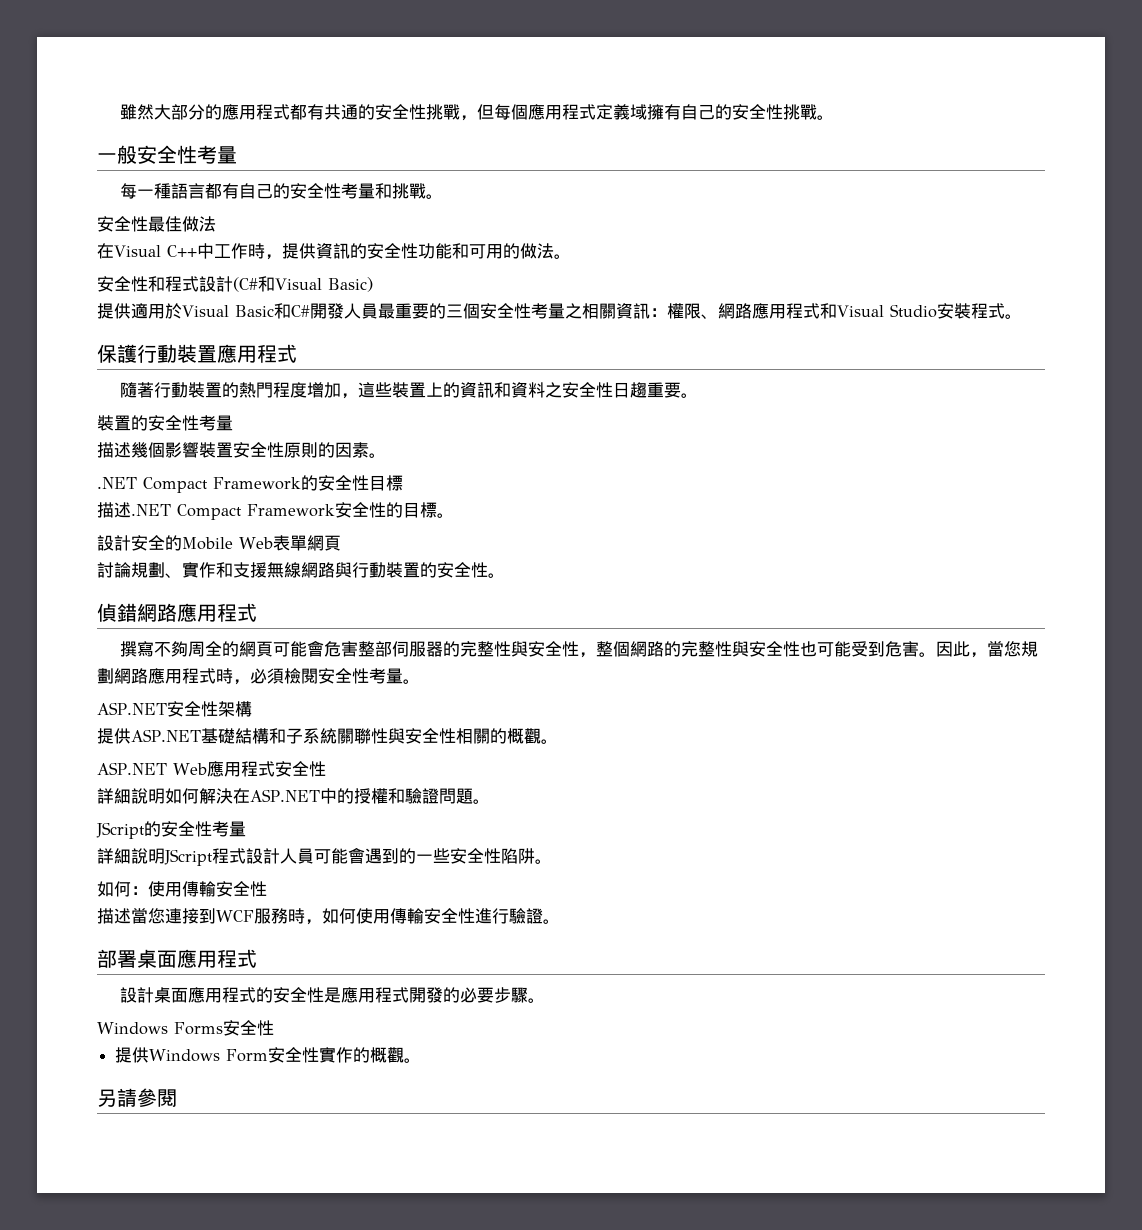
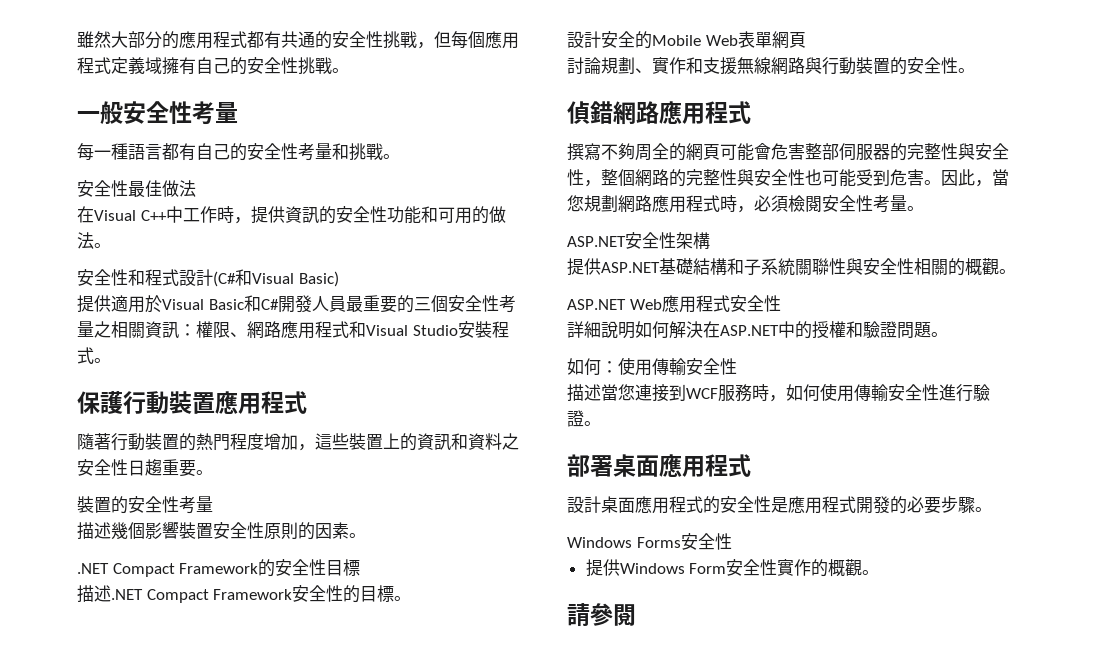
[96,821,246,839] [97,847,552,866] // JScript的安全性考量 // 詳細說明JScript程式設計人員可能會遇到的一些安全性陷阱。 -> (948, 334) none
[97,1089,117,1107] 另 -> (880, 572) none

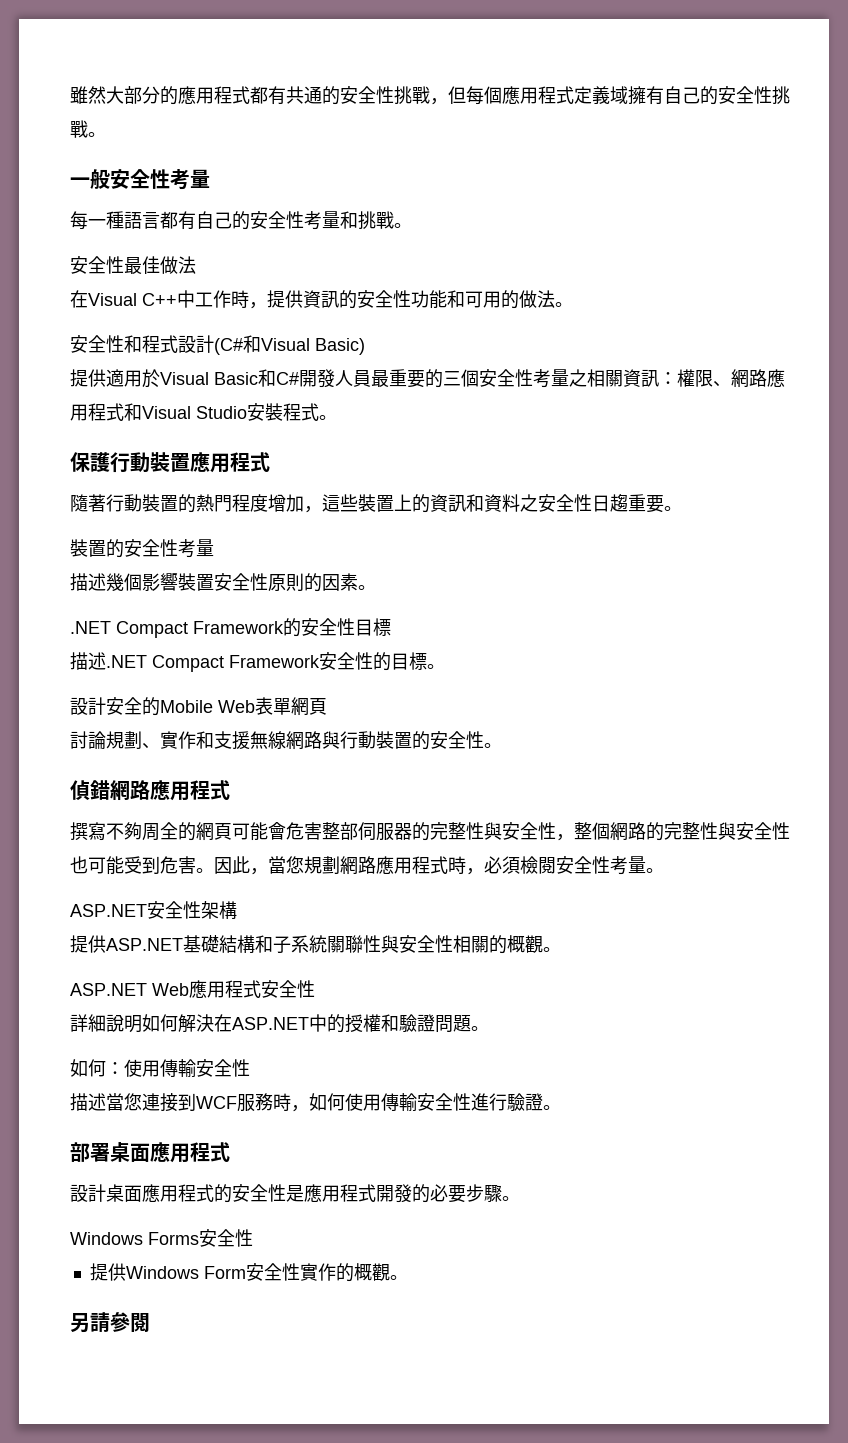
(880, 572) none -> [70,1313,90,1333] 另

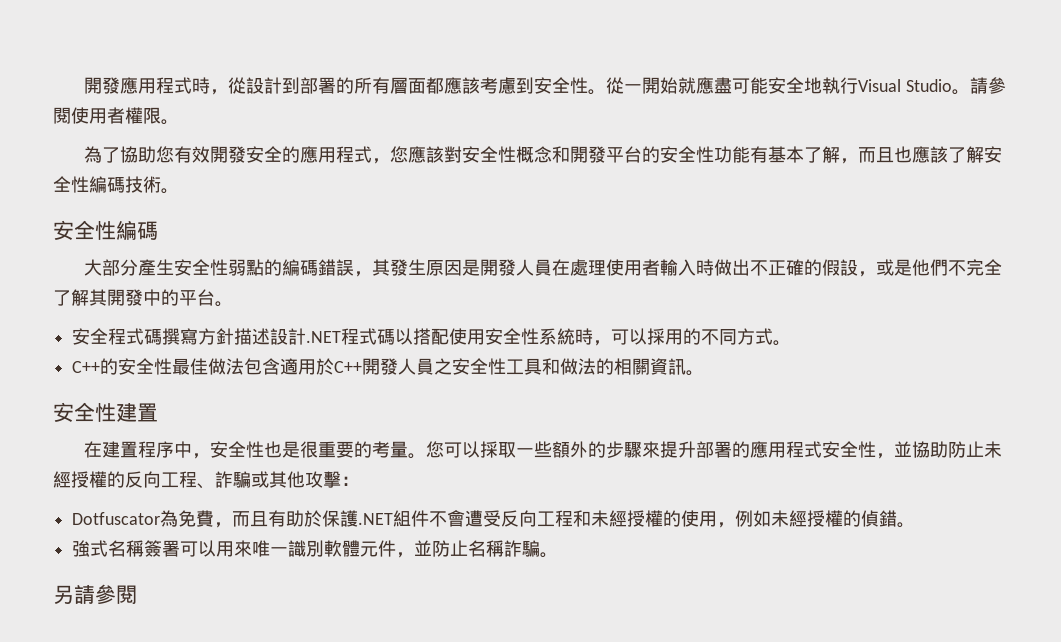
[70,86,790,105] [70,120,106,138] [70,169,210,190] [70,211,412,230] [70,256,196,274] [70,290,573,309] [70,335,365,355] [70,369,785,388] [70,403,337,421] [70,452,270,473] [70,494,682,513] [70,539,214,558] [70,573,376,592] [70,618,391,638] [70,652,445,672] [70,697,327,716] [70,731,502,750] [70,780,230,801] [70,822,790,841] [70,856,664,875] [70,901,237,919] [70,935,561,954] [70,980,315,998] [70,1014,489,1033] [70,1059,250,1077] [70,1093,561,1112] [70,1142,230,1163] [70,1184,520,1203] [70,1229,253,1247] [89,1263,390,1282] 雖然大部分的應用程式都有共通的安全性挑戰，但每個應用程式定義域擁有自己的安全性挑戰。 // 一般安全性考量 // 每一種語言都有自己的安全性考量和挑戰。 // 安全性最佳做法 // 在Visual C++中工作時，提供資訊的安全性功能和可用的做法。 // 安全性和程式設計(C#和Visual Basic) // 提供適用於Visual Basic和C#開發人員最重要的三個安全性考量之相關資訊：權限、網路應用程式和Visual Studio安裝程式。 // 保護行動裝置應用程式 // 隨著行動裝置的熱門程度增加，這些裝置上的資訊和資料之安全性日趨重要。 // 裝置的安全性考量 // 描述幾個影響裝置安全性原則的因素。 // .NET Compact Framework的安全性目標 // 描述.NET Compact Framework安全性的目標。 // 設計安全的Mobile Web表單網頁 // 討論規劃、實作和支援無線網路與行動裝置的安全性。 // 偵錯網路應用程式 // 撰寫不夠周全的網頁可能會危害整部伺服器的完整性與安全性，整個網路的完整性與安全性也可能受到危害。因此，當您規劃網路應用程式時，必須檢閱安全性考量。 // ASP.NET安全性架構 // 提供ASP.NET基礎結構和子系統關聯性與安全性相關的概觀。 // ASP.NET Web應用程式安全性 // 詳細說明如何解決在ASP.NET中的授權和驗證問題。 // 如何：使用傳輸安全性 // 描述當您連接到WCF服務時，如何使用傳輸安全性進行驗證。 // 部署桌面應用程式 // 設計桌面應用程式的安全性是應用程式開發的必要步驟。 // Windows Forms安全性 // 提供Windows Form安全性實作的概觀 -> [84,77,1007,95] [53,107,179,125] [84,146,1003,164] [53,176,179,194] [53,220,158,241] [84,259,1003,277] [53,289,233,307] [72,328,792,346] [72,358,705,376] [53,402,158,422] [84,441,1003,459] [53,471,359,489] [72,510,916,528] [72,540,541,558] 開發應用程式時，從設計到部署的所有層面都應該考慮到安全性。從一開始就應盡可能安全地執行Visual Studio。請參閱使用者權限。 // 為了協助您有效開發安全的應用程式，您應該對安全性概念和開發平台的安全性功能有基本了解，而且也應該了解安全性編碼技術。 // 安全性編碼 // 大部分產生安全性弱點的編碼錯誤，其發生原因是開發人員在處理使用者輸入時做出不正確的假設，或是他們不完全了解其開發中的平台。 // 安全程式碼撰寫方針描述設計.NET程式碼以搭配使用安全性系統時，可以採用的不同方式。 // C++的安全性最佳做法包含適用於C++開發人員之安全性工具和做法的相關資訊。 // 安全性建置 // 在建置程序中，安全性也是很重要的考量。您可以採取一些額外的步驟來提升部署的應用程式安全性，並協助防止未經授權的反向工程、詐騙或其他攻擊： // Dotfuscator為免費，而且有助於保護.NET組件不會遭受反向工程和未經授權的使用，例如未經授權的偵錯。 // 強式名稱簽署可以用來唯一識別軟體元件，並防止名稱詐騙

